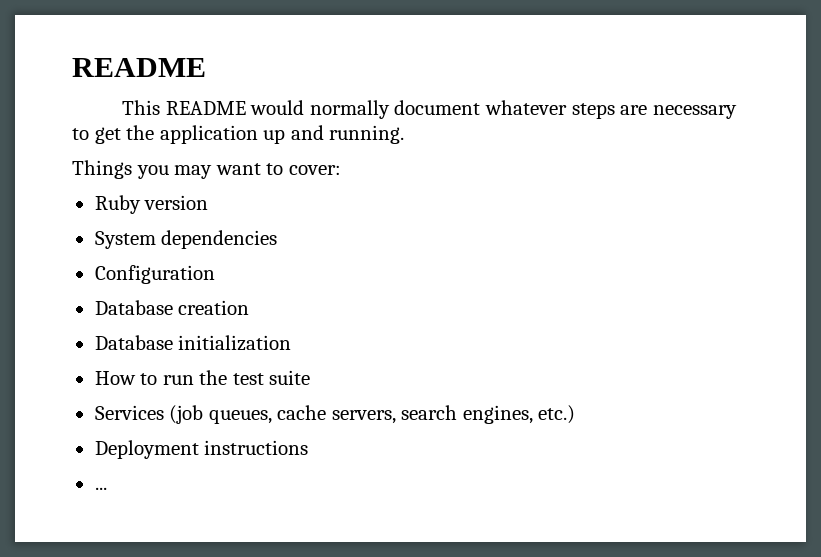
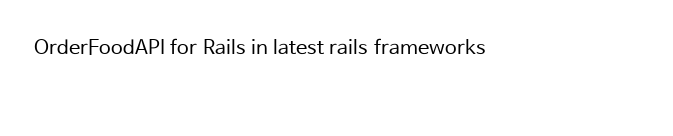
[72,58,206,77] [122,100,737,119] [72,125,405,144] [72,160,341,179] [94,195,209,214] [94,230,278,249] [94,265,215,284] [94,300,250,315] [94,335,292,351] [94,370,311,385] [94,405,576,424] [94,440,309,459] [94,487,107,490] README // This README would normally document whatever steps are necessary to get the application up and running. // Things you may want to cover: // Ruby version // System dependencies // Configuration // Database creation // Database initialization // How to run the test suite // Services (job queues, cache servers, search engines, etc.) // Deployment instructions // ... -> [34,38,486,55] OrderFoodAPI for Rails in latest rails frameworks

